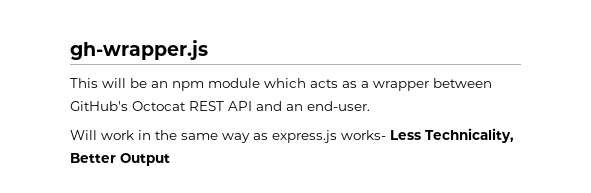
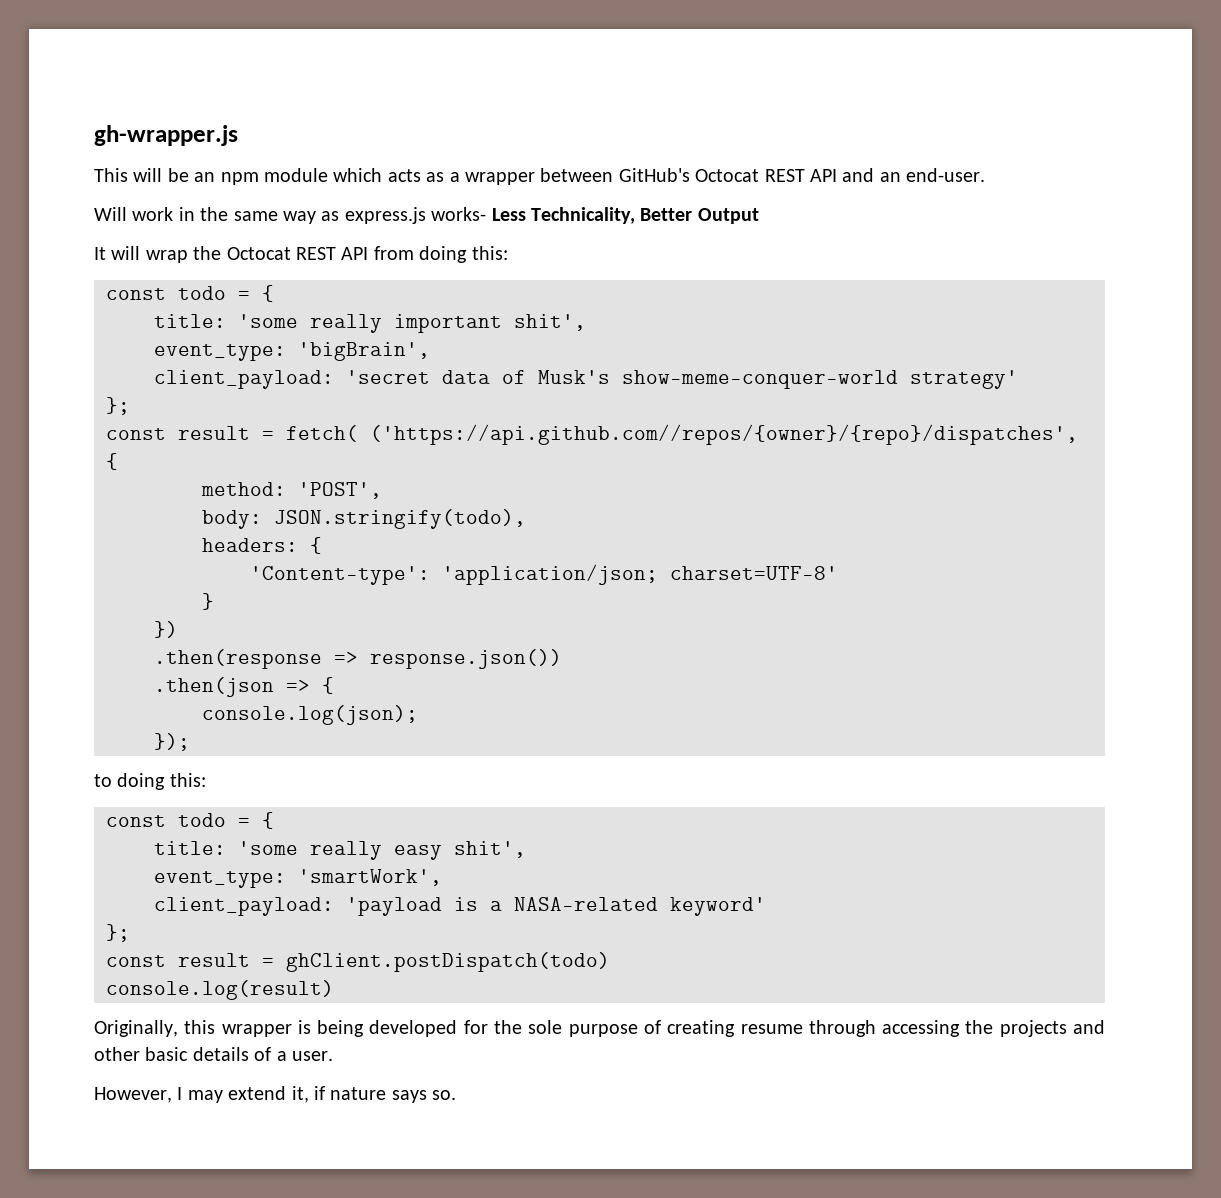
(170, 159) none -> [94,246,508,263] [106,285,274,302] [154,314,586,333] [154,342,430,361] [154,370,1018,389] [106,397,130,415] [106,424,1078,445] [106,453,118,470] [201,482,382,499] [202,509,526,529] [202,537,322,554] [250,564,838,585] [202,593,214,610] [154,621,178,638] [154,649,562,669] [154,677,334,697] [202,705,418,725] [154,733,190,751] [94,773,206,790] [106,812,274,829] [154,841,526,860] [154,869,442,888] [154,897,766,916] [106,924,130,942] [106,952,610,972] [106,980,334,1000] [94,1020,1105,1037] [94,1047,333,1061] [94,1086,457,1103] // It will wrap the Octocat REST API from doing this: // const todo = { // title: 'some really important shit', // event_type: 'bigBrain', // client_payload: 'secret data of Musk's show-meme-conquer-world strategy' // }; // const result = fetch( ('https://api.github.com//repos/{owner}/{repo}/dispatches', { // method: 'POST', // body: JSON.stringify(todo), // headers: { // 'Content-type': 'application/json; charset=UTF-8' // } // }) // .then(response => response.json()) // .then(json => { // console.log(json); // }); // to doing this: // const todo = { // title: 'some really easy shit', // event_type: 'smartWork', // client_payload: 'payload is a NASA-related keyword' // }; // const result = ghClient.postDispatch(todo) // console.log(result) // Originally, this wrapper is being developed for the sole purpose of creating resume through accessing the projects and other basic details of a user. // However, I may extend it, if nature says so.

